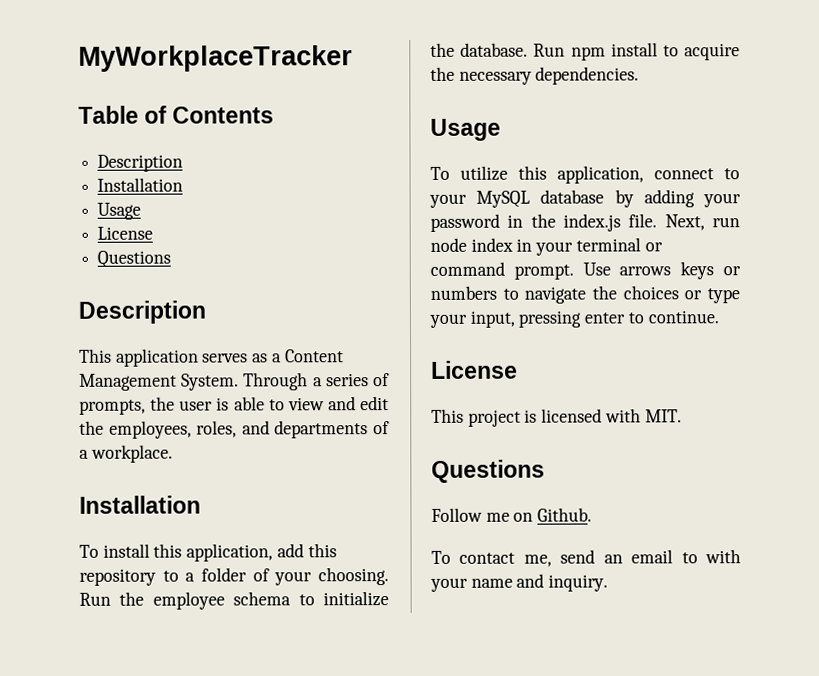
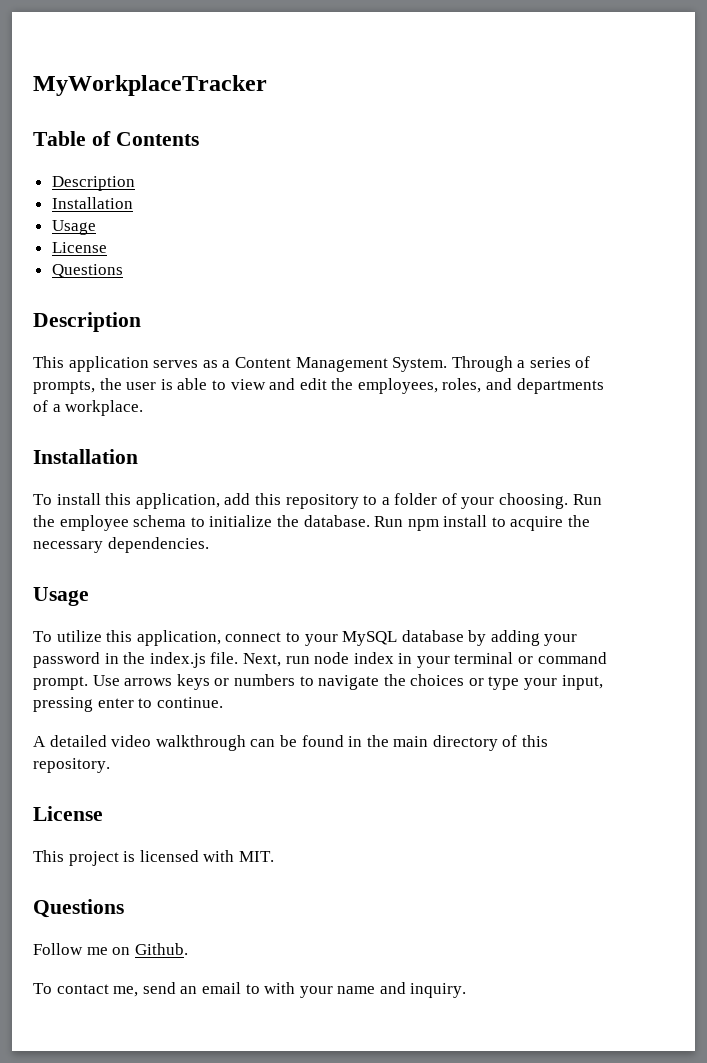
(719, 317) none -> [33,735,549,751] [33,758,110,773] // A detailed video walkthrough can be found in the main directory of this repository.

